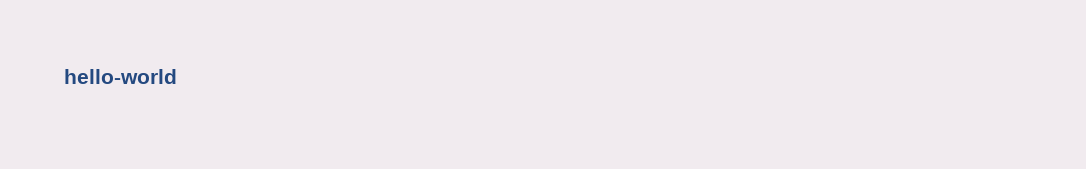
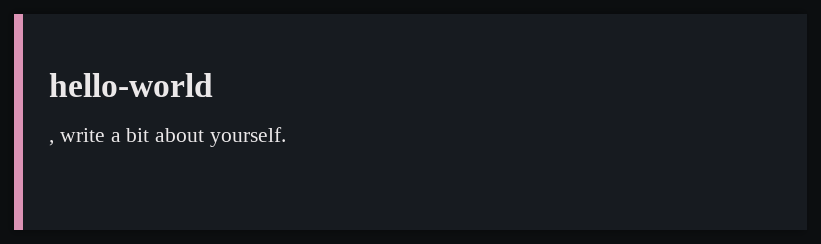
(177, 76) none -> [49,127,287,147] // , write a bit about yourself.

